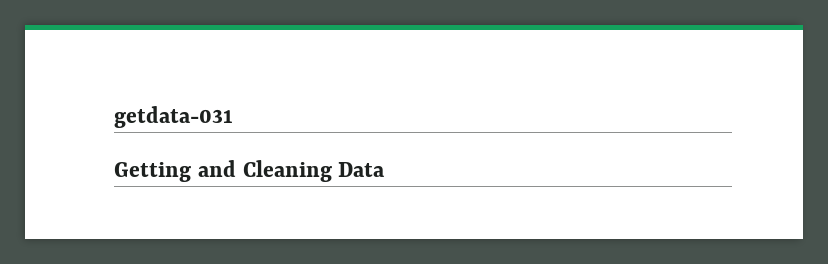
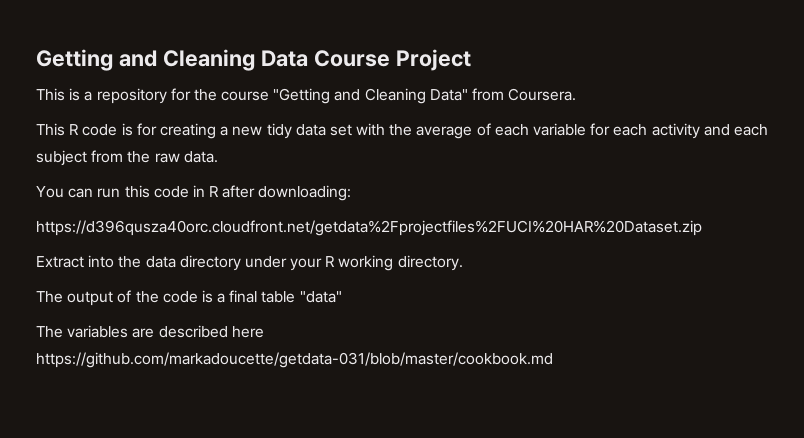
[114,106,233,128] getdata-031 // -> (36, 60) none
(386, 169) none -> [313,49,471,71] [36,88,577,104] [36,123,768,139] [36,150,218,166] [36,185,352,201] [36,220,702,236] [36,255,463,271] [36,290,342,306] [36,325,264,338] [36,352,553,368] Course Project // This is a repository for the course "Getting and Cleaning Data" from Coursera. // This R code is for creating a new tidy data set with the average of each variable for each activity and each subject from the raw data. // You can run this code in R after downloading: // https://d396qusza40orc.cloudfront.net/getdata%2Fprojectfiles%2FUCI%20HAR%20Dataset.zip // Extract into the data directory under your R working directory. // The output of the code is a final table "data" // The variables are described here https://github.com/markadoucette/getdata-031/blob/master/cookbook.md

